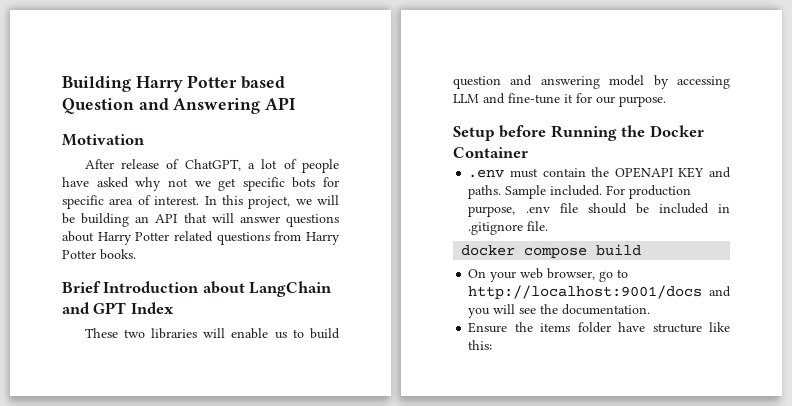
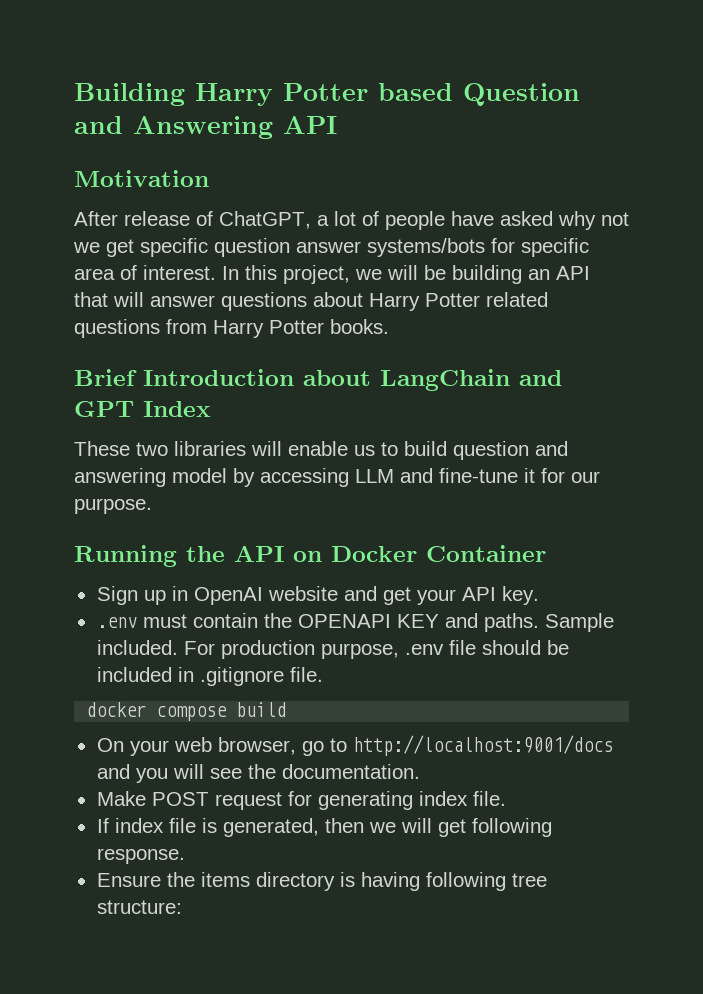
[292,177,316,188] bots -> [214,238,485,257] question answer systems/bots
[453,125,704,141] [453,147,528,158] Setup before Running the Docker Container -> [74,545,546,567] [96,586,539,605] Running the API on Docker Container // Sign up in OpenAI website and get your API key.
[468,322,730,333] [468,340,493,350] Ensure the items folder have structure like this: -> [96,791,506,810] [96,818,552,837] [96,848,185,864] [96,872,547,891] [96,900,182,914] Make POST request for generating index file. // If index file is generated, then we will get following response. // Ensure the items directory is having following tree structure:

